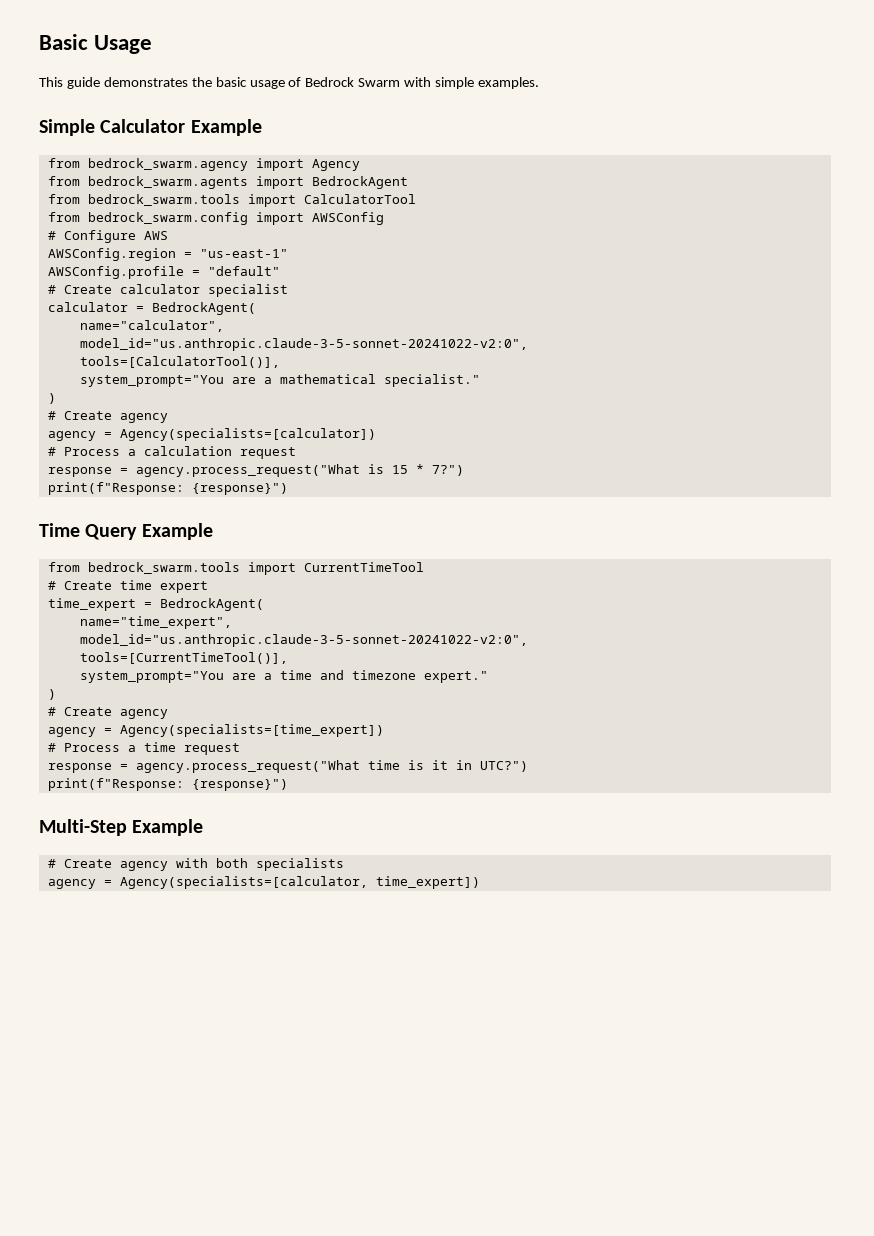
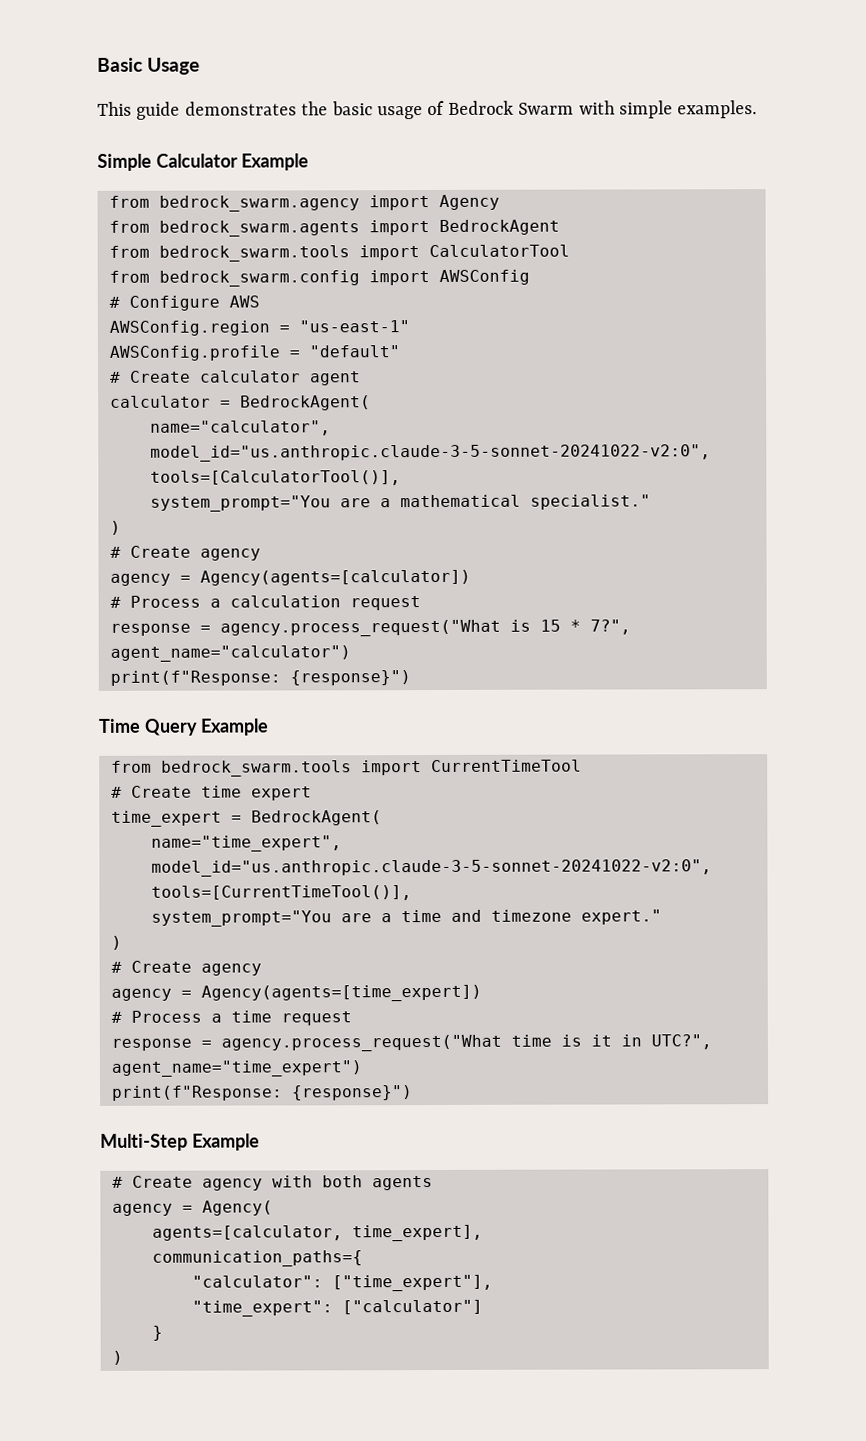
[207,284,288,297] specialist -> [310,371,361,386] agent
[119,428,376,441] Agency(specialists=[calculator]) -> [200,569,471,586] Agency(agents=[calculator])
[431,465,464,476] 7?") -> [590,619,631,635] [110,645,351,662] 7?", agent_name="calculator")
[119,724,384,737] Agency(specialists=[time_expert]) -> [201,984,482,1002] Agency(agents=[time_expert])
[479,761,528,772] UTC?") -> [651,1034,712,1050] [111,1060,362,1077] UTC?", agent_name="time_expert")
[255,858,344,871] [47,876,480,889] specialists // agency = Agency(specialists=[calculator, time_expert]) -> [372,1176,433,1191] [112,1200,273,1216] [152,1224,483,1242] [152,1250,363,1267] [192,1274,493,1292] [192,1299,483,1317] [152,1325,163,1341] [112,1350,123,1365] agents // agency = Agency( // agents=[calculator, time_expert], // communication_paths={ // "calculator": ["time_expert"], // "time_expert": ["calculator"] // } // )

